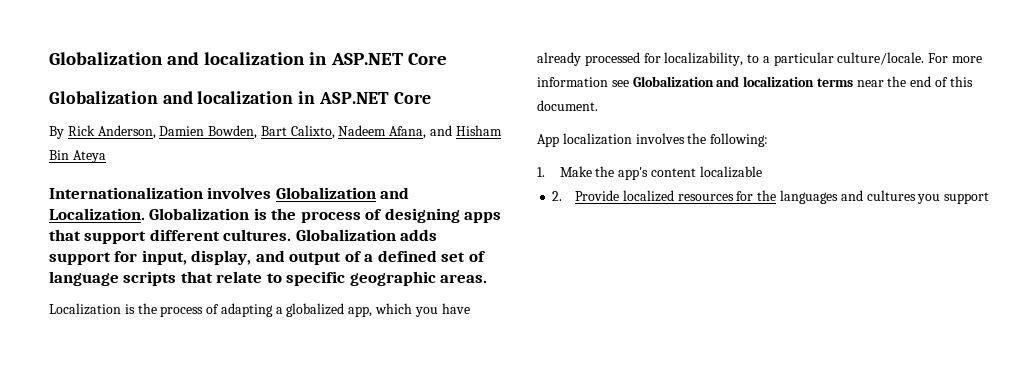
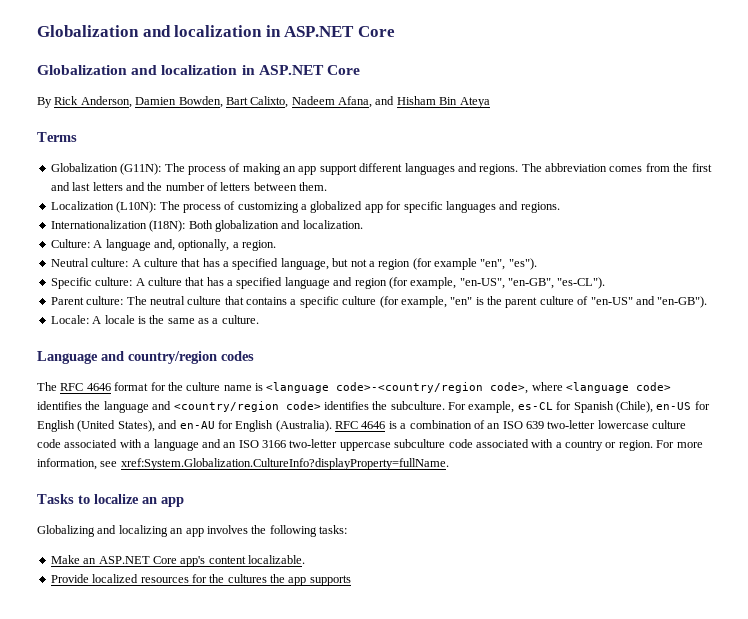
[49,187,410,199] [49,208,502,223] [49,229,438,244] [49,250,486,265] [49,271,488,286] [49,303,470,317] [537,52,983,66] [537,76,973,87] [537,100,598,111] [537,133,769,147] [537,166,762,180] [552,191,563,201] Internationalization involves Globalization and Localization. Globalization is the process of designing apps that support different cultures. Globalization adds support for input, display, and output of a defined set of language scripts that relate to specific geographic areas. // Localization is the process of adapting a globalized app, which you have already processed for localizability, to a particular culture/locale. For more information see Globalization and localization terms near the end of this document. // App localization involves the following: // 1. Make the app's content localizable // 2. -> [37,132,77,142] [50,163,712,175] [50,182,328,191] [50,201,560,213] [50,220,363,232] [50,239,276,251] [50,258,537,270] [50,277,606,289] [50,296,708,308] [50,315,259,324] [37,351,254,364] [37,382,672,394] [37,401,710,413] [37,420,687,432] [37,439,703,451] [37,458,449,470] [37,494,184,507] [37,525,347,537] [50,555,305,567] Terms // Globalization (G11N): The process of making an app support different languages and regions. The abbreviation comes from the first and last letters and the number of letters between them. // Localization (L10N): The process of customizing a globalized app for specific languages and regions. // Internationalization (I18N): Both globalization and localization. // Culture: A language and, optionally, a region. // Neutral culture: A culture that has a specified language, but not a region (for example "en", "es"). // Specific culture: A culture that has a specified language and region (for example, "en-US", "en-GB", "es-CL"). // Parent culture: The neutral culture that contains a specific culture (for example, "en" is the parent culture of "en-US" and "en-GB"). // Locale: A locale is the same as a culture. // Language and country/region codes // The RFC 4646 format for the culture name is <language code>-<country/region code>, where <language code> identifies the language and <country/region code> identifies the subculture. For example, es-CL for Spanish (Chile), en-US for English (United States), and en-AU for English (Australia). RFC 4646 is a combination of an ISO 639 two-letter lowercase culture code associated with a language and an ISO 3166 two-letter uppercase subculture code associated with a country or region. For more information, see xref:System.Globalization.CultureInfo?displayProperty=fullName. // Tasks to localize an app // Globalizing and localizing an app involves the following tasks: // Make an ASP.NET Core app's content localizable. //
[779,190,990,204] languages and cultures you support -> [227,574,351,586] cultures the app supports

